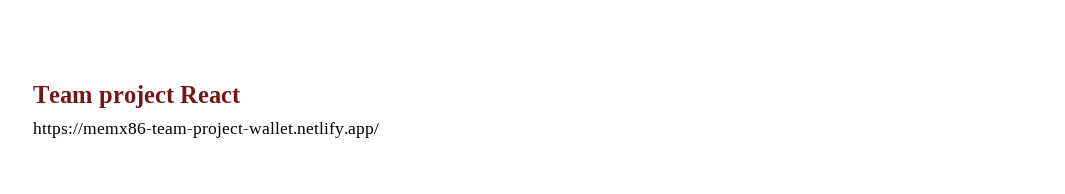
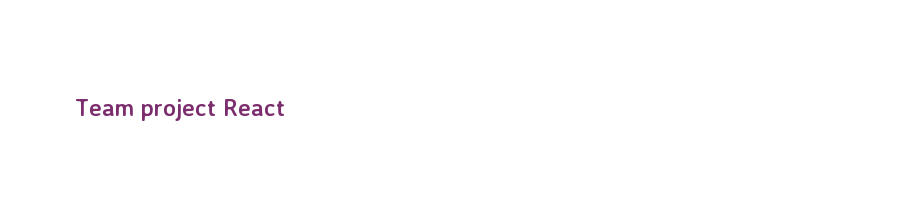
[33,122,379,138] // https://memx86-team-project-wallet.netlify.app/ -> (285, 107) none

